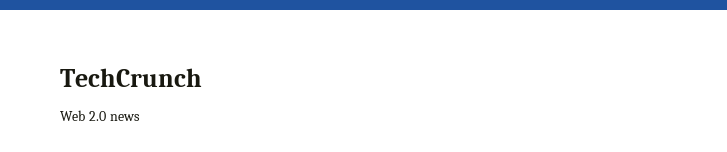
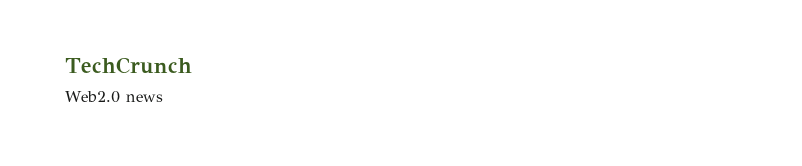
[60,110,106,121] Web 2.0 -> [65,91,120,103] Web2.0

